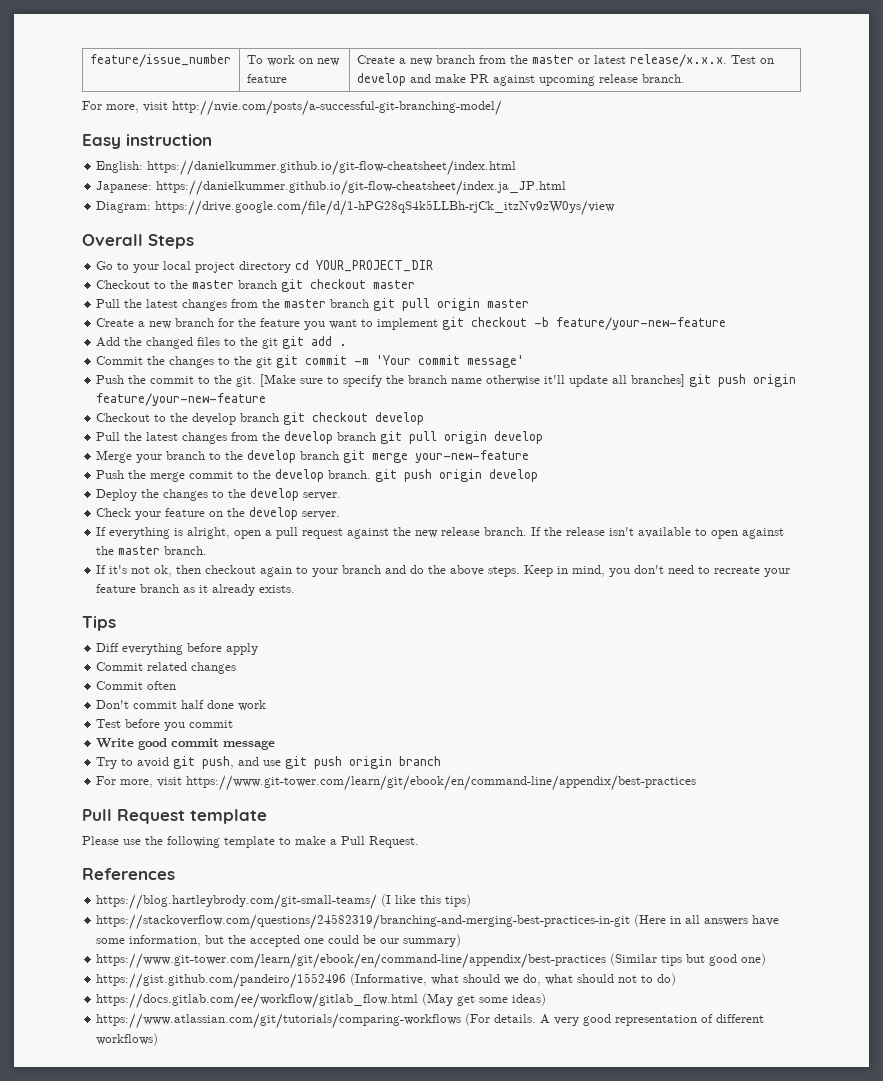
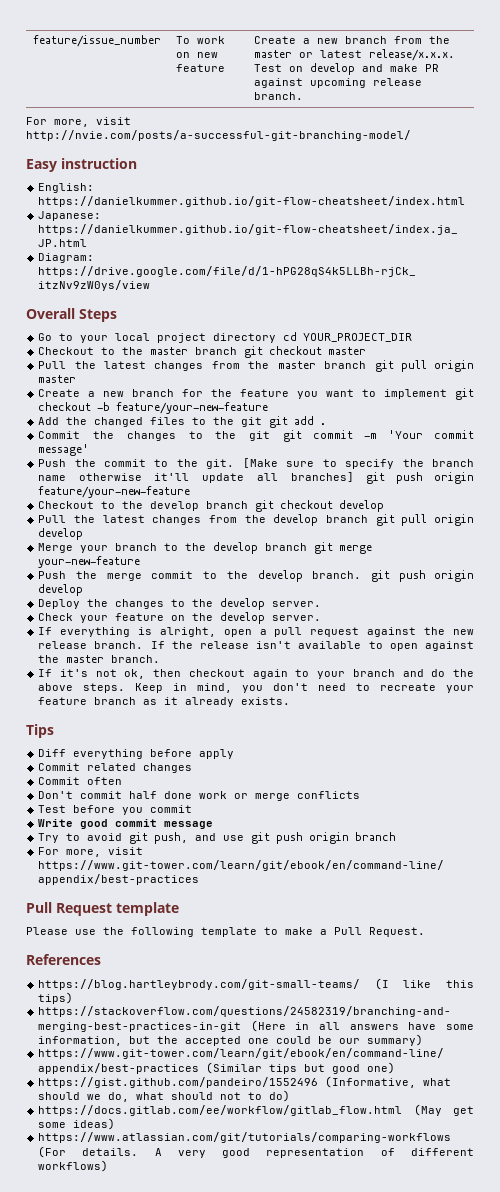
(267, 705) none -> [234,791,361,801] or merge conflicts

